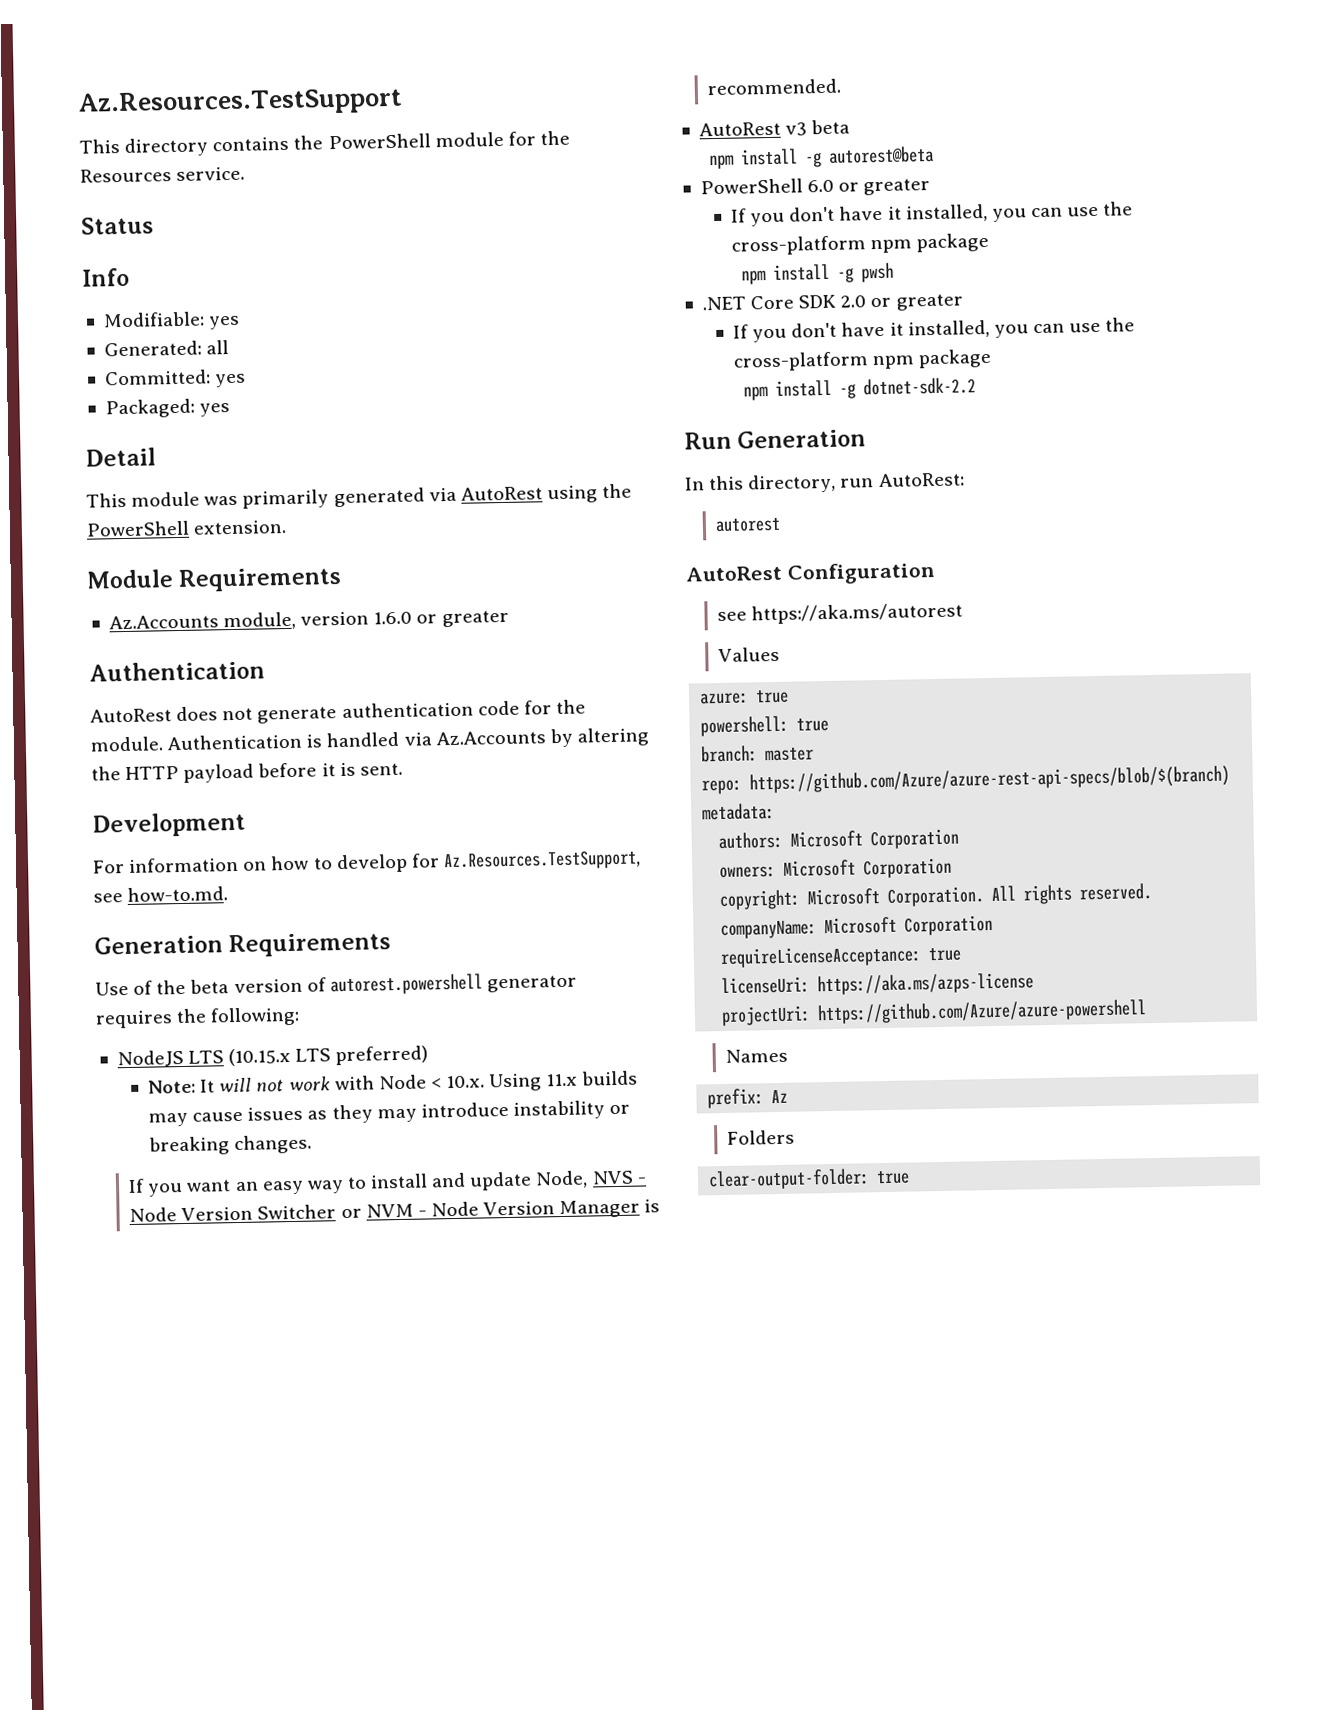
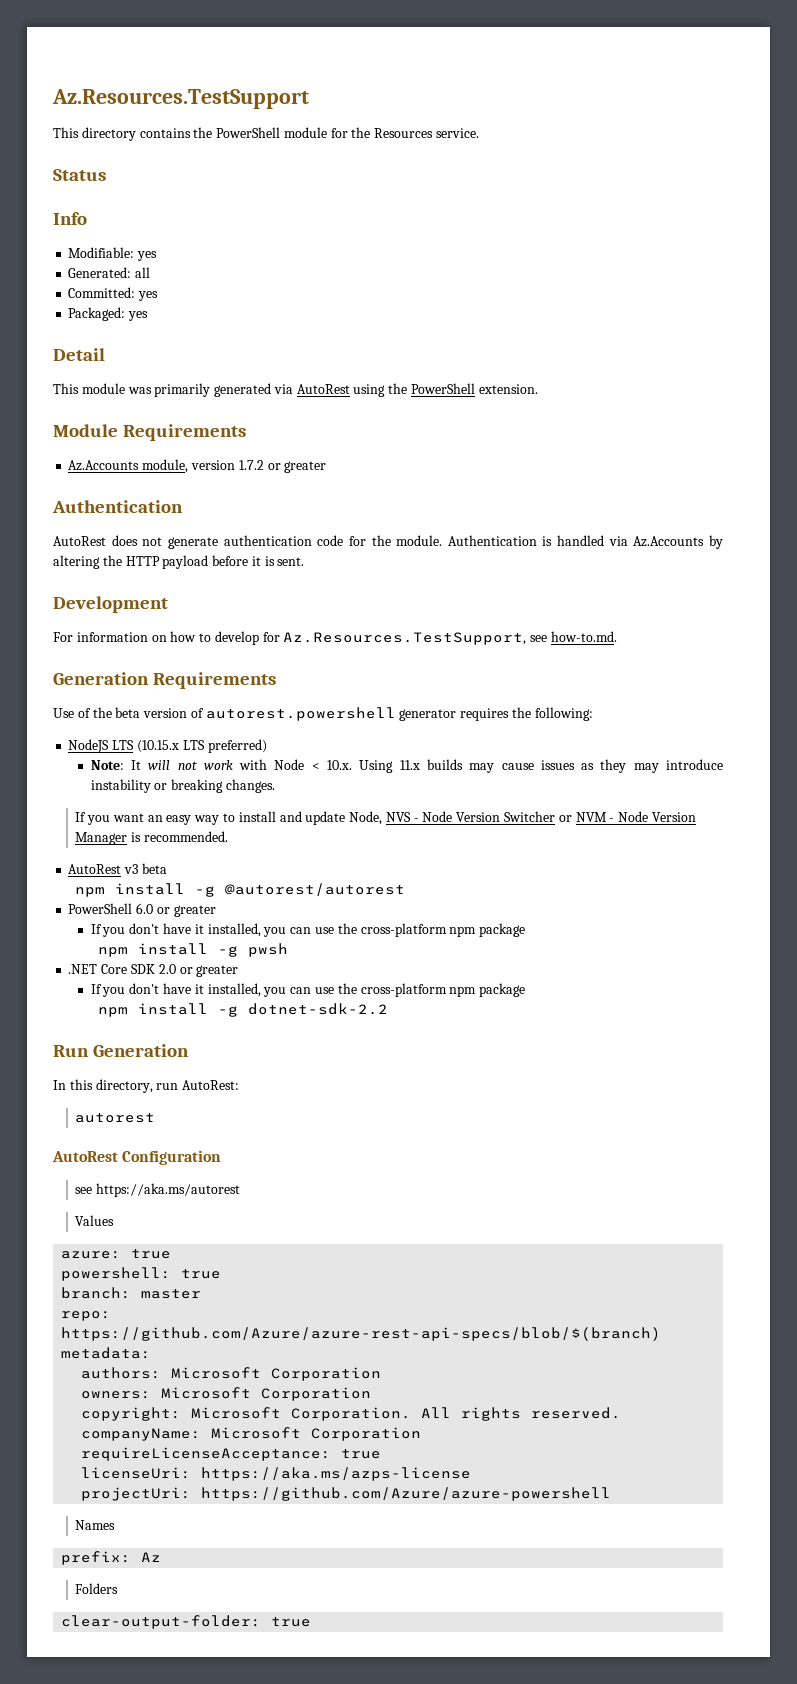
[373,611,413,625] 1.6.0 -> [238,460,264,470] 1.7.2
[828,145,935,164] autorest@beta -> [225,883,406,896] @autorest/autorest

